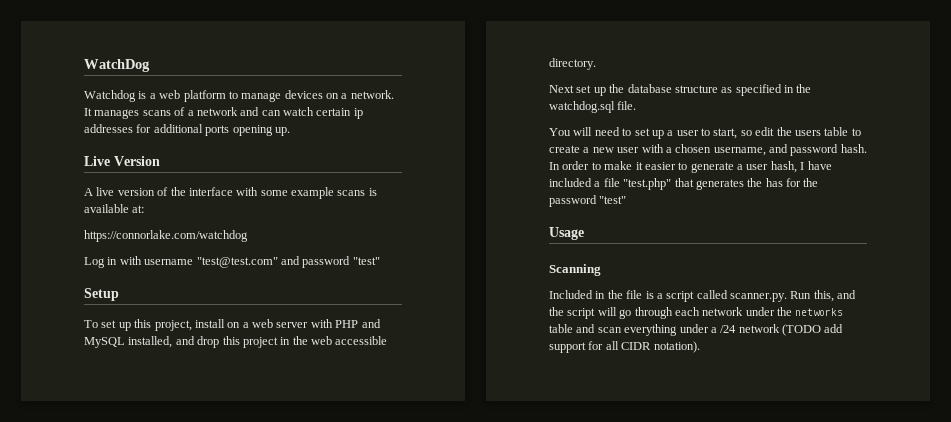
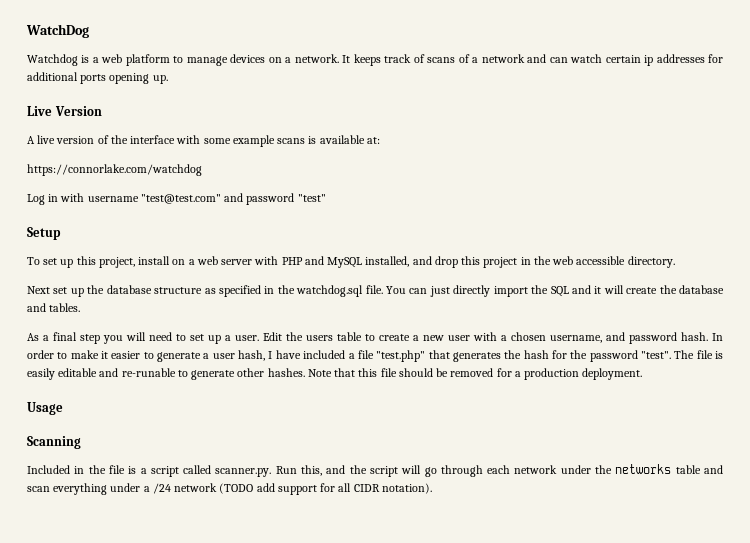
[94,109,140,119] manages -> [353,54,425,66] keeps track of
[549,128,571,136] // You -> [386,285,724,297] [27,303,81,312] [27,332,123,344] You can just directly import the SQL and it will create the database and tables. // As a final step you
[676,127,775,139] user to start, so edit -> [235,332,282,341] user. Edit
[765,178,783,187] has -> [523,350,549,359] hash
[599,196,627,204] "test" -> [640,350,723,359] [27,368,643,380] "test". The file is easily editable and re-runable to generate other hashes. Note that this file should be removed for a production deployment.

